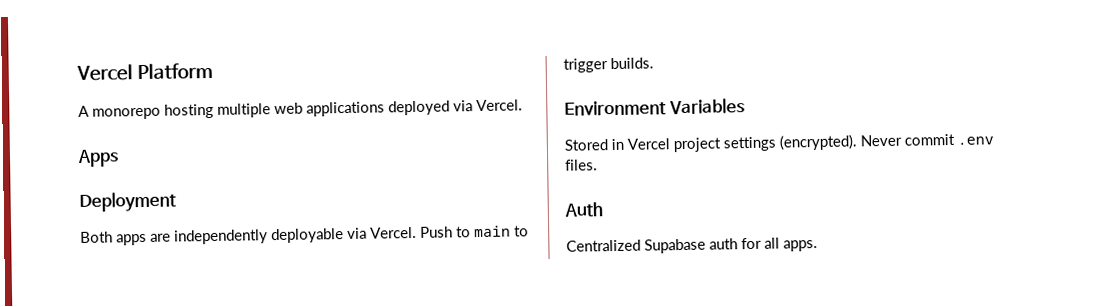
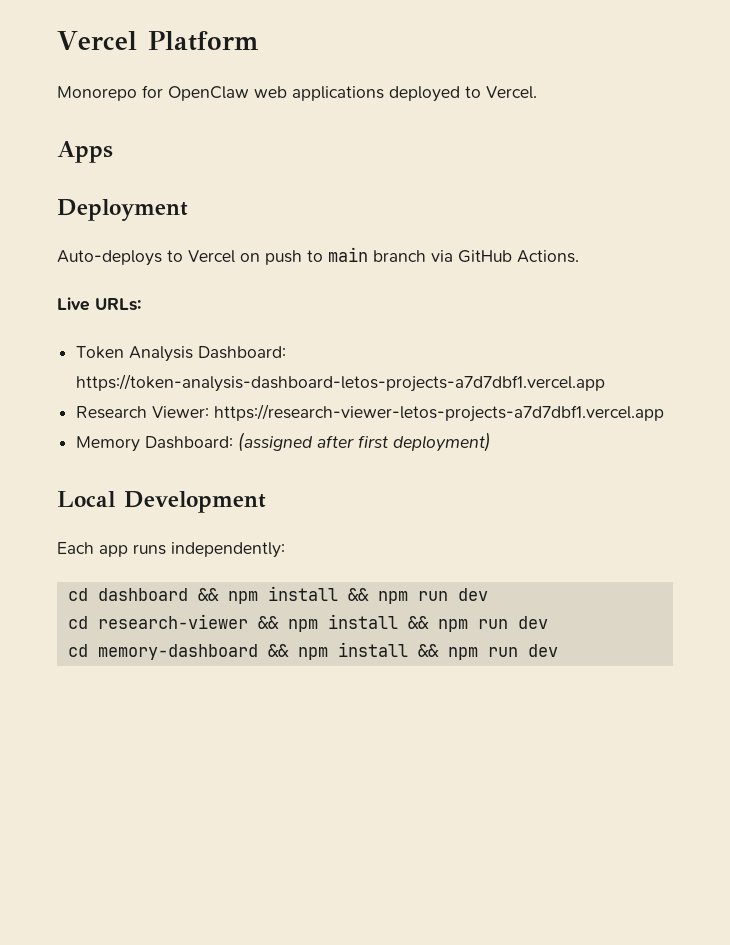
[78,103,271,120] A monorepo hosting multiple -> [57,85,249,101] Monorepo for OpenClaw
[453,100,473,112] via -> [465,86,481,98] to
[80,225,529,246] [563,57,654,73] [564,98,745,116] [564,133,994,153] [565,159,598,171] [564,202,603,217] [566,237,818,254] Both apps are independently deployable via Vercel. Push to main to trigger builds. // Environment Variables // Stored in Vercel project settings (encrypted). Never commit .env files. // Auth // Centralized Supabase auth for all apps. -> [57,247,579,266] [57,297,141,311] [76,346,287,362] [76,374,606,392] [76,404,665,422] [76,432,492,452] [57,491,266,513] [57,542,285,558] [67,586,488,604] [67,614,548,632] [67,642,558,660] Auto-deploys to Vercel on push to main branch via GitHub Actions. // Live URLs: // Token Analysis Dashboard: https://token-analysis-dashboard-letos-projects-a7d7dbf1.vercel.app // Research Viewer: https://research-viewer-letos-projects-a7d7dbf1.vercel.app // Memory Dashboard: (assigned after first deployment) // Local Development // Each app runs independently: // cd dashboard && npm install && npm run dev // cd research-viewer && npm install && npm run dev // cd memory-dashboard && npm install && npm run dev

